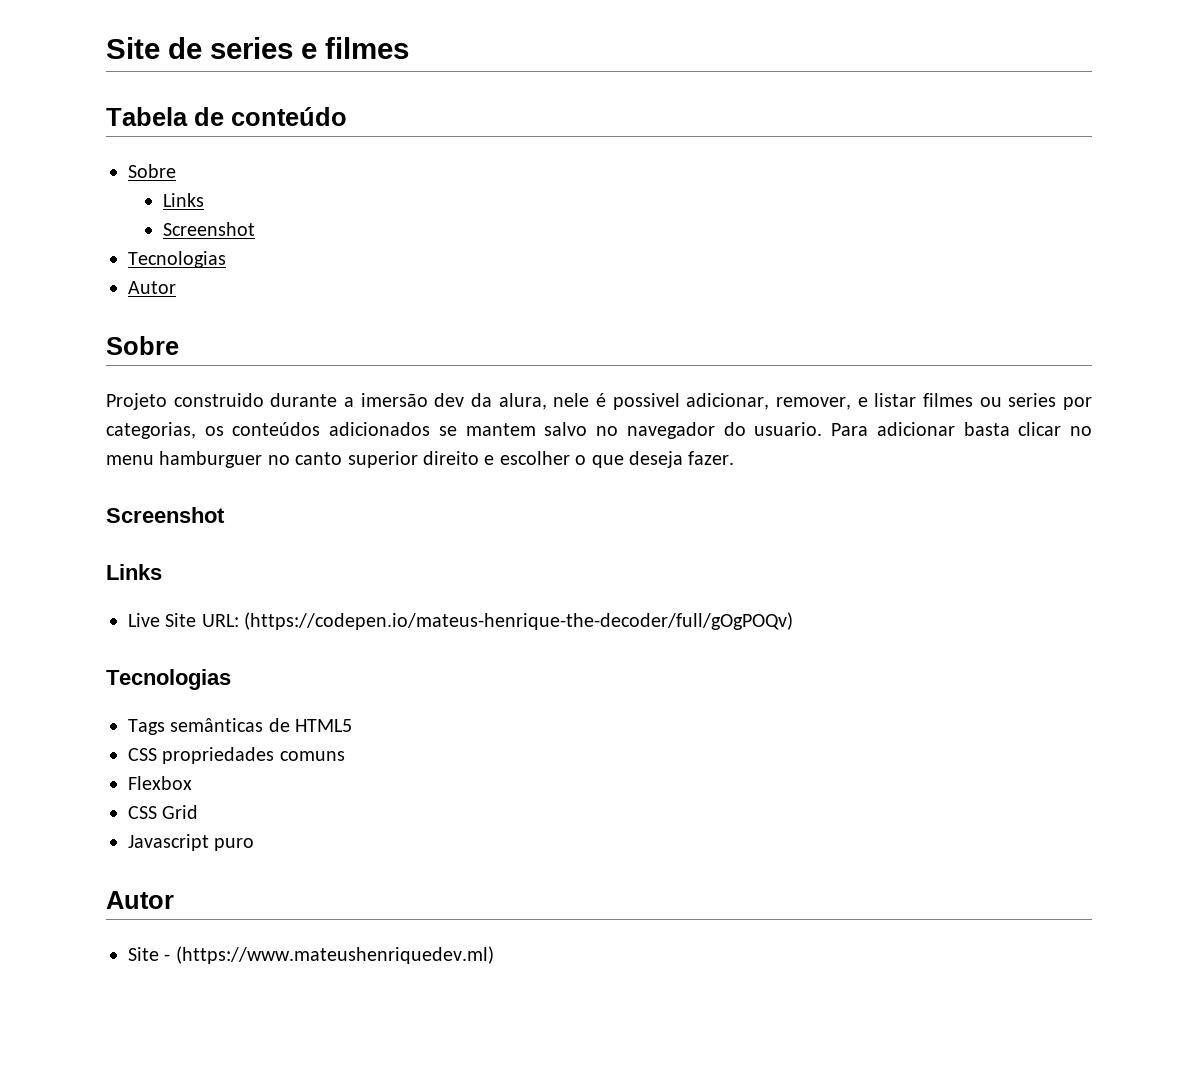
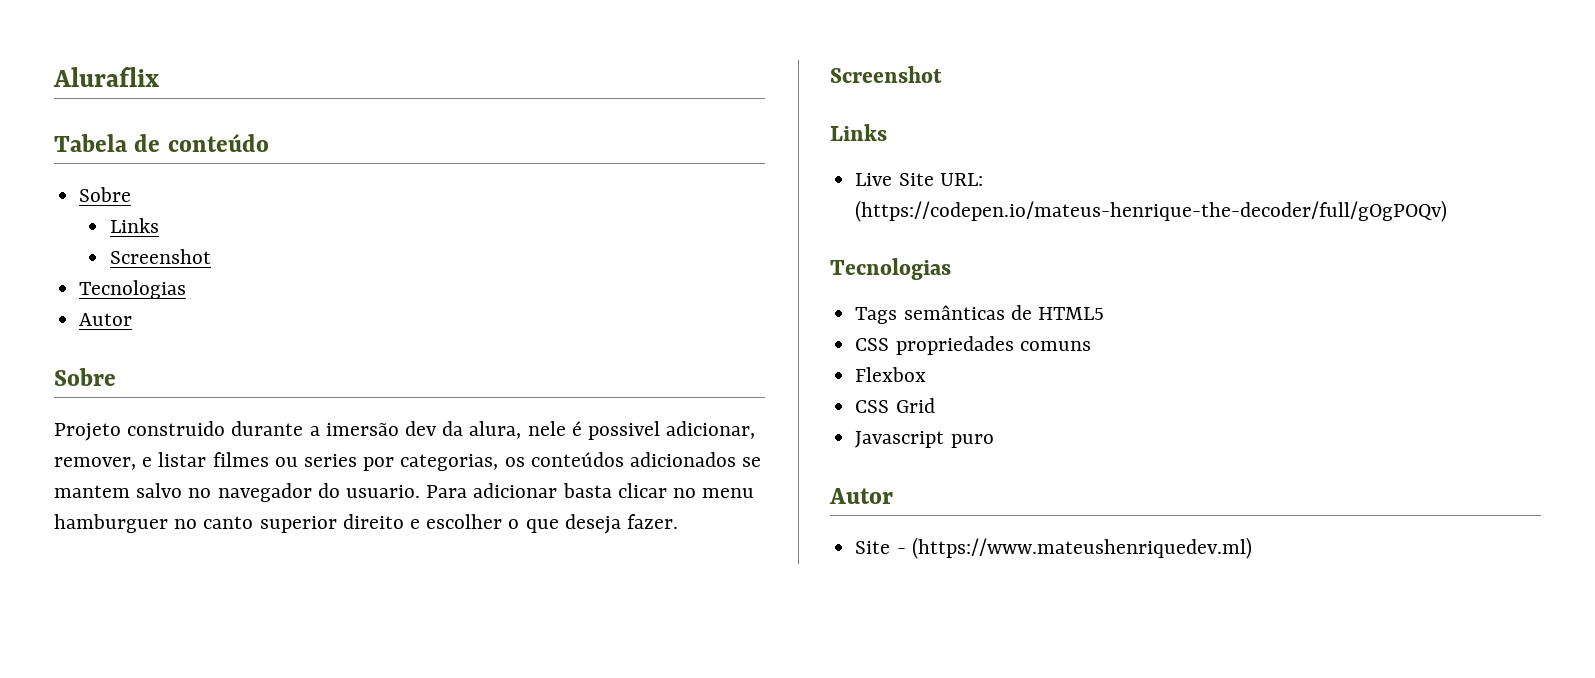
[106,37,409,59] Site de series e filmes -> [53,67,159,87] Aluraflix

